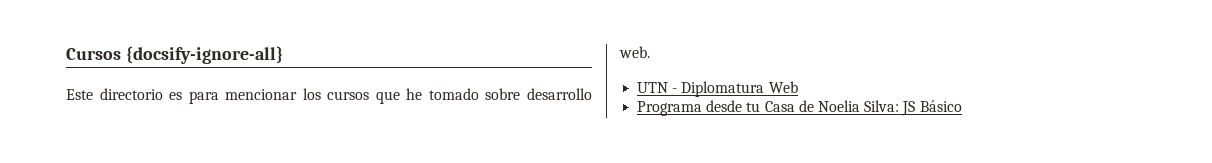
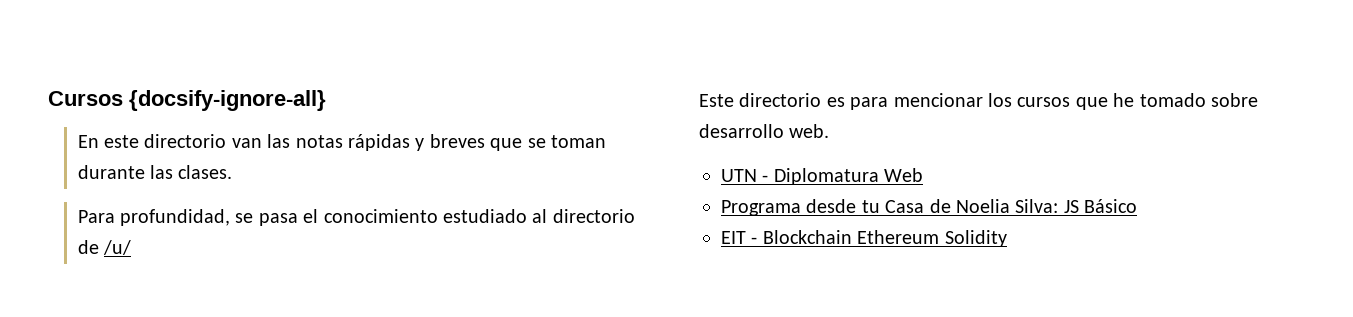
(283, 55) none -> [77,134,607,151] [77,165,233,179] [77,209,635,226] [77,240,132,255] // En este directorio van las notas rápidas y breves que se toman durante las clases. // Para profundidad, se pasa el conocimiento estudiado al directorio de /u/
(962, 106) none -> [721,230,1007,247] // EIT - Blockchain Ethereum Solidity

